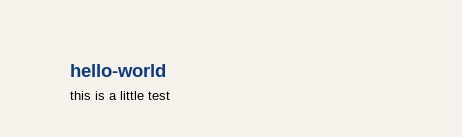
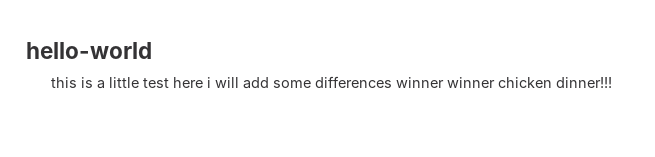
(170, 95) none -> [173,76,613,89] here i will add some differences winner winner chicken dinner!!!

